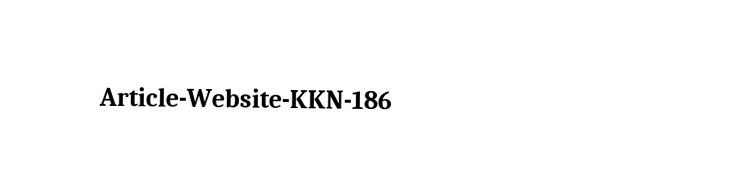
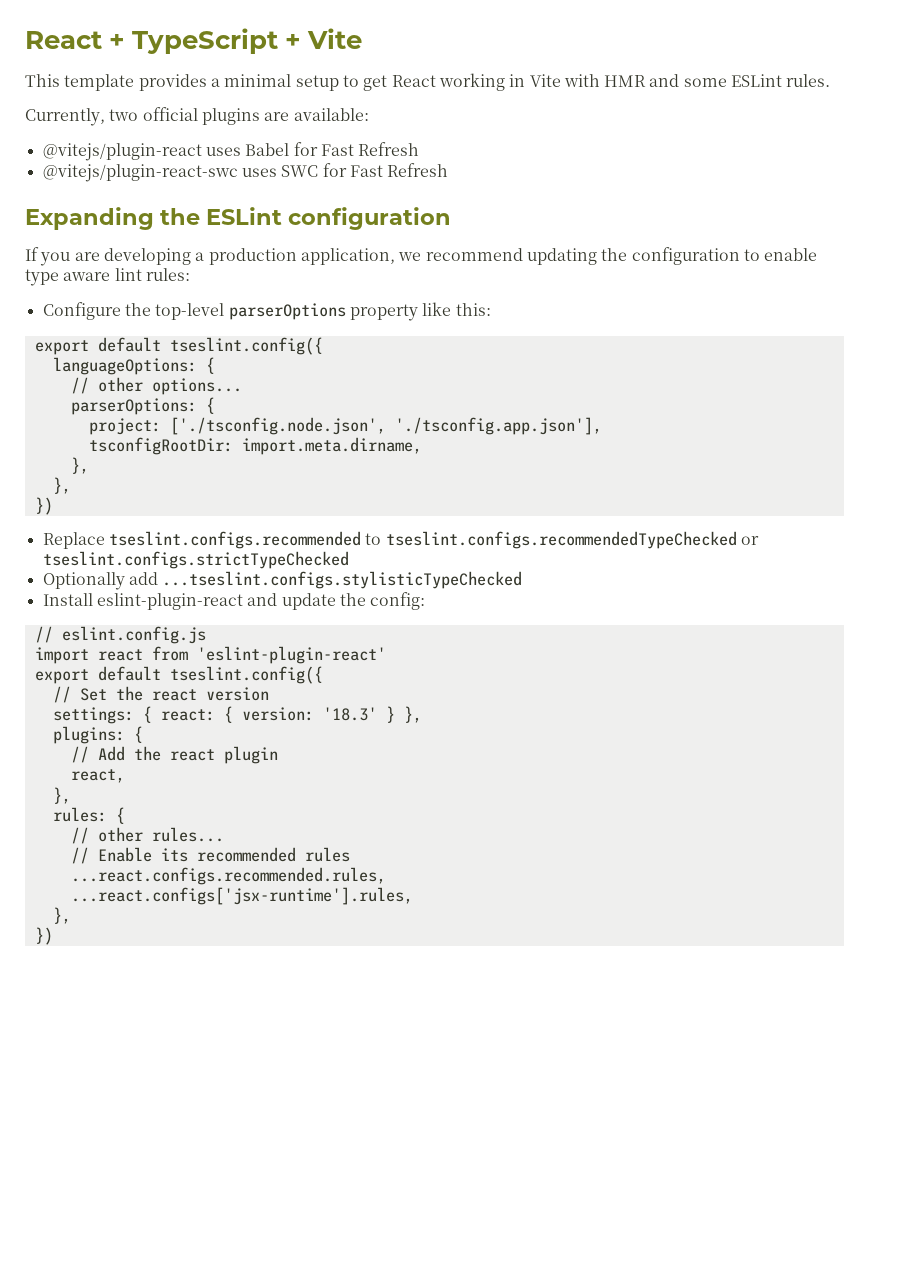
[98,86,392,110] Article-Website-KKN-186 -> [25,28,363,54] [25,73,831,91] [25,107,369,126] [42,142,420,161] [42,163,449,182] [25,207,452,230] [25,247,818,266] [25,268,190,286] [42,302,491,321] [34,337,323,355] [52,357,215,375] [70,377,242,395] [70,397,215,415] [88,417,602,435] [88,437,422,455] [70,457,89,474] [52,477,71,494] [34,497,53,515] [42,531,759,549] [42,551,349,569] [42,571,523,590] [42,592,426,610] [34,626,206,644] [34,646,386,664] [34,666,323,684] [52,686,269,703] [52,706,422,724] [52,726,143,744] [70,746,278,764] [70,769,125,783] [52,787,71,804] [52,807,125,824] [70,827,224,844] [70,847,350,864] [70,867,386,885] [70,887,413,905] [52,907,71,924] [34,927,53,945] React + TypeScript + Vite // This template provides a minimal setup to get React working in Vite with HMR and some ESLint rules. // Currently, two official plugins are available: // @vitejs/plugin-react uses Babel for Fast Refresh // @vitejs/plugin-react-swc uses SWC for Fast Refresh // Expanding the ESLint configuration // If you are developing a production application, we recommend updating the configuration to enable type aware lint rules: // Configure the top-level parserOptions property like this: // export default tseslint.config({ // languageOptions: { // // other options... // parserOptions: { // project: ['./tsconfig.node.json', './tsconfig.app.json'], // tsconfigRootDir: import.meta.dirname, // }, // }, // }) // Replace tseslint.configs.recommended to tseslint.configs.recommendedTypeChecked or tseslint.configs.strictTypeChecked // Optionally add ...tseslint.configs.stylisticTypeChecked // Install eslint-plugin-react and update the config: // // eslint.config.js // import react from 'eslint-plugin-react' // export default tseslint.config({ // // Set the react version // settings: { react: { version: '18.3' } }, // plugins: { // // Add the react plugin // react, // }, // rules: { // // other rules... // // Enable its recommended rules // ...react.configs.recommended.rules, // ...react.configs['jsx-runtime'].rules, // }, // })

